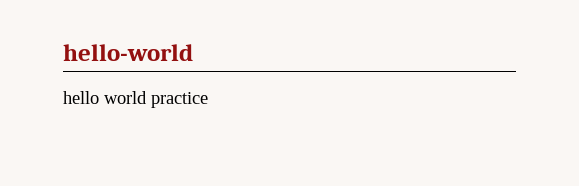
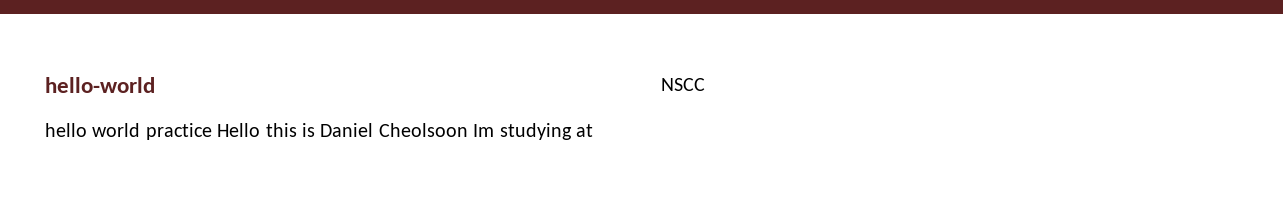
(208, 100) none -> [217,123,593,140] [661,78,705,91] Hello this is Daniel Cheolsoon Im studying at NSCC

